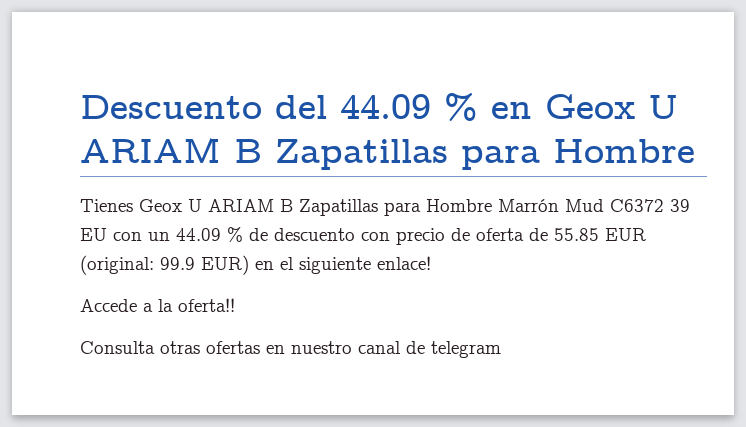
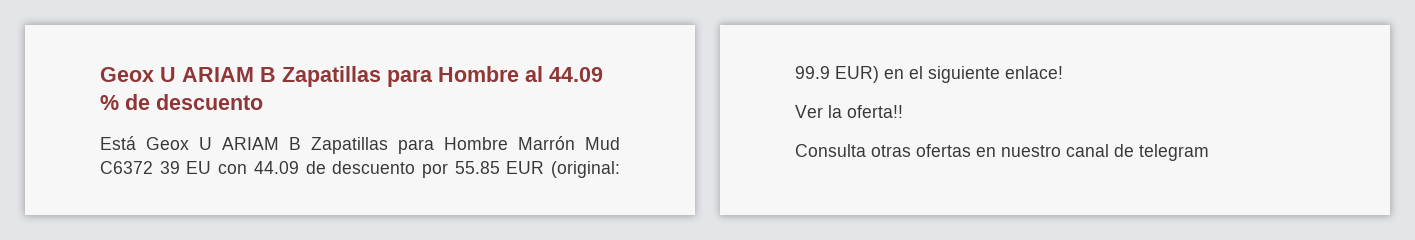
[80,93,678,121] [80,137,695,170] [80,199,133,212] Descuento del 44.09 % en Geox U ARIAM B Zapatillas para Hombre // Tienes -> [100,66,603,87] [100,94,263,110] [100,136,136,150] Geox U ARIAM B Zapatillas para Hombre al 44.09 % de descuento // Está
[148,227,548,245] un 44.09 % de descuento con precio de oferta de -> [253,161,448,178] 44.09 de descuento por
[80,299,153,312] Accede a -> [795,105,823,118] Ver

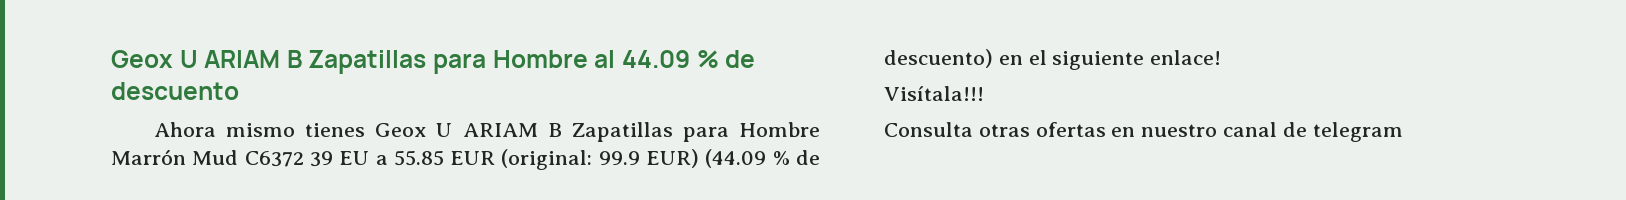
[100,136,136,150] Está -> [153,122,366,137] Ahora mismo tienes
[218,161,448,178] con 44.09 de descuento por -> [375,155,388,165] a
(879, 74) none -> [705,149,820,168] [884,49,993,68] (44.09 % de descuento)
[795,105,903,118] Ver la oferta!! -> [884,86,984,101] Visítala!!!

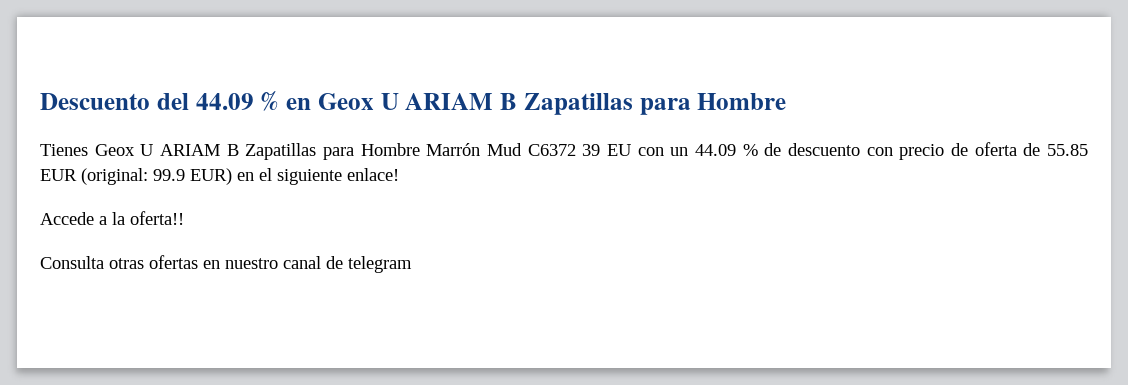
[111,50,756,74] [111,82,239,100] [153,122,366,137] Geox U ARIAM B Zapatillas para Hombre al 44.09 % de descuento // Ahora mismo tienes -> [40,91,787,115] [40,144,88,156] Descuento del 44.09 % en Geox U ARIAM B Zapatillas para Hombre // Tienes
[375,155,388,165] a -> [637,142,1041,160] con un 44.09 % de descuento con precio de oferta de
[705,149,820,168] [884,49,993,68] (44.09 % de descuento) -> (232, 176) none
[884,86,984,101] Visítala!!! -> [40,211,184,225] Accede a la oferta!!

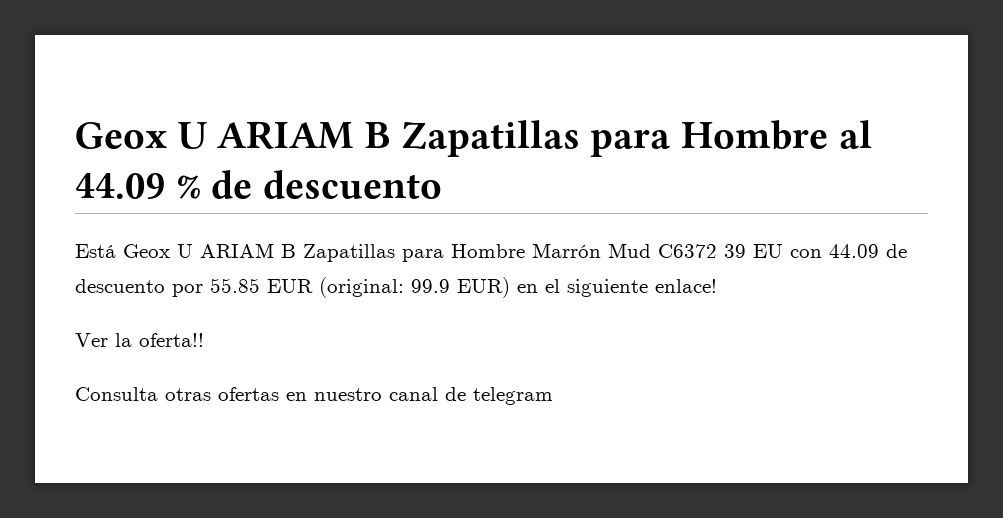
[40,91,787,115] [40,144,88,156] Descuento del 44.09 % en Geox U ARIAM B Zapatillas para Hombre // Tienes -> [75,120,872,157] [75,170,442,199] [75,244,116,258] Geox U ARIAM B Zapatillas para Hombre al 44.09 % de descuento // Está
[670,142,1041,160] un 44.09 % de descuento con precio de oferta de -> [829,244,907,258] [75,279,203,297] 44.09 de descuento por
[40,212,107,225] Accede a -> [75,333,108,347] Ver

